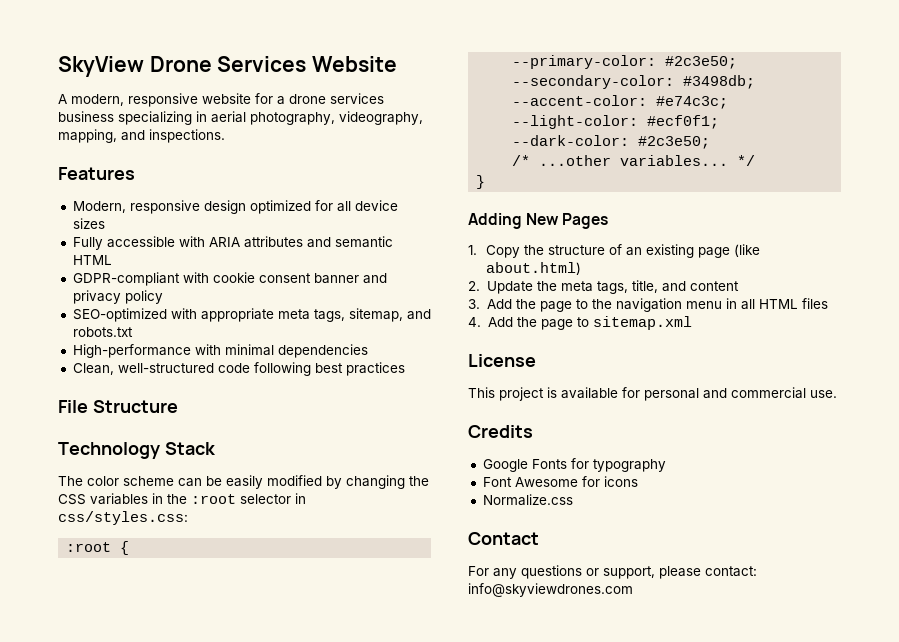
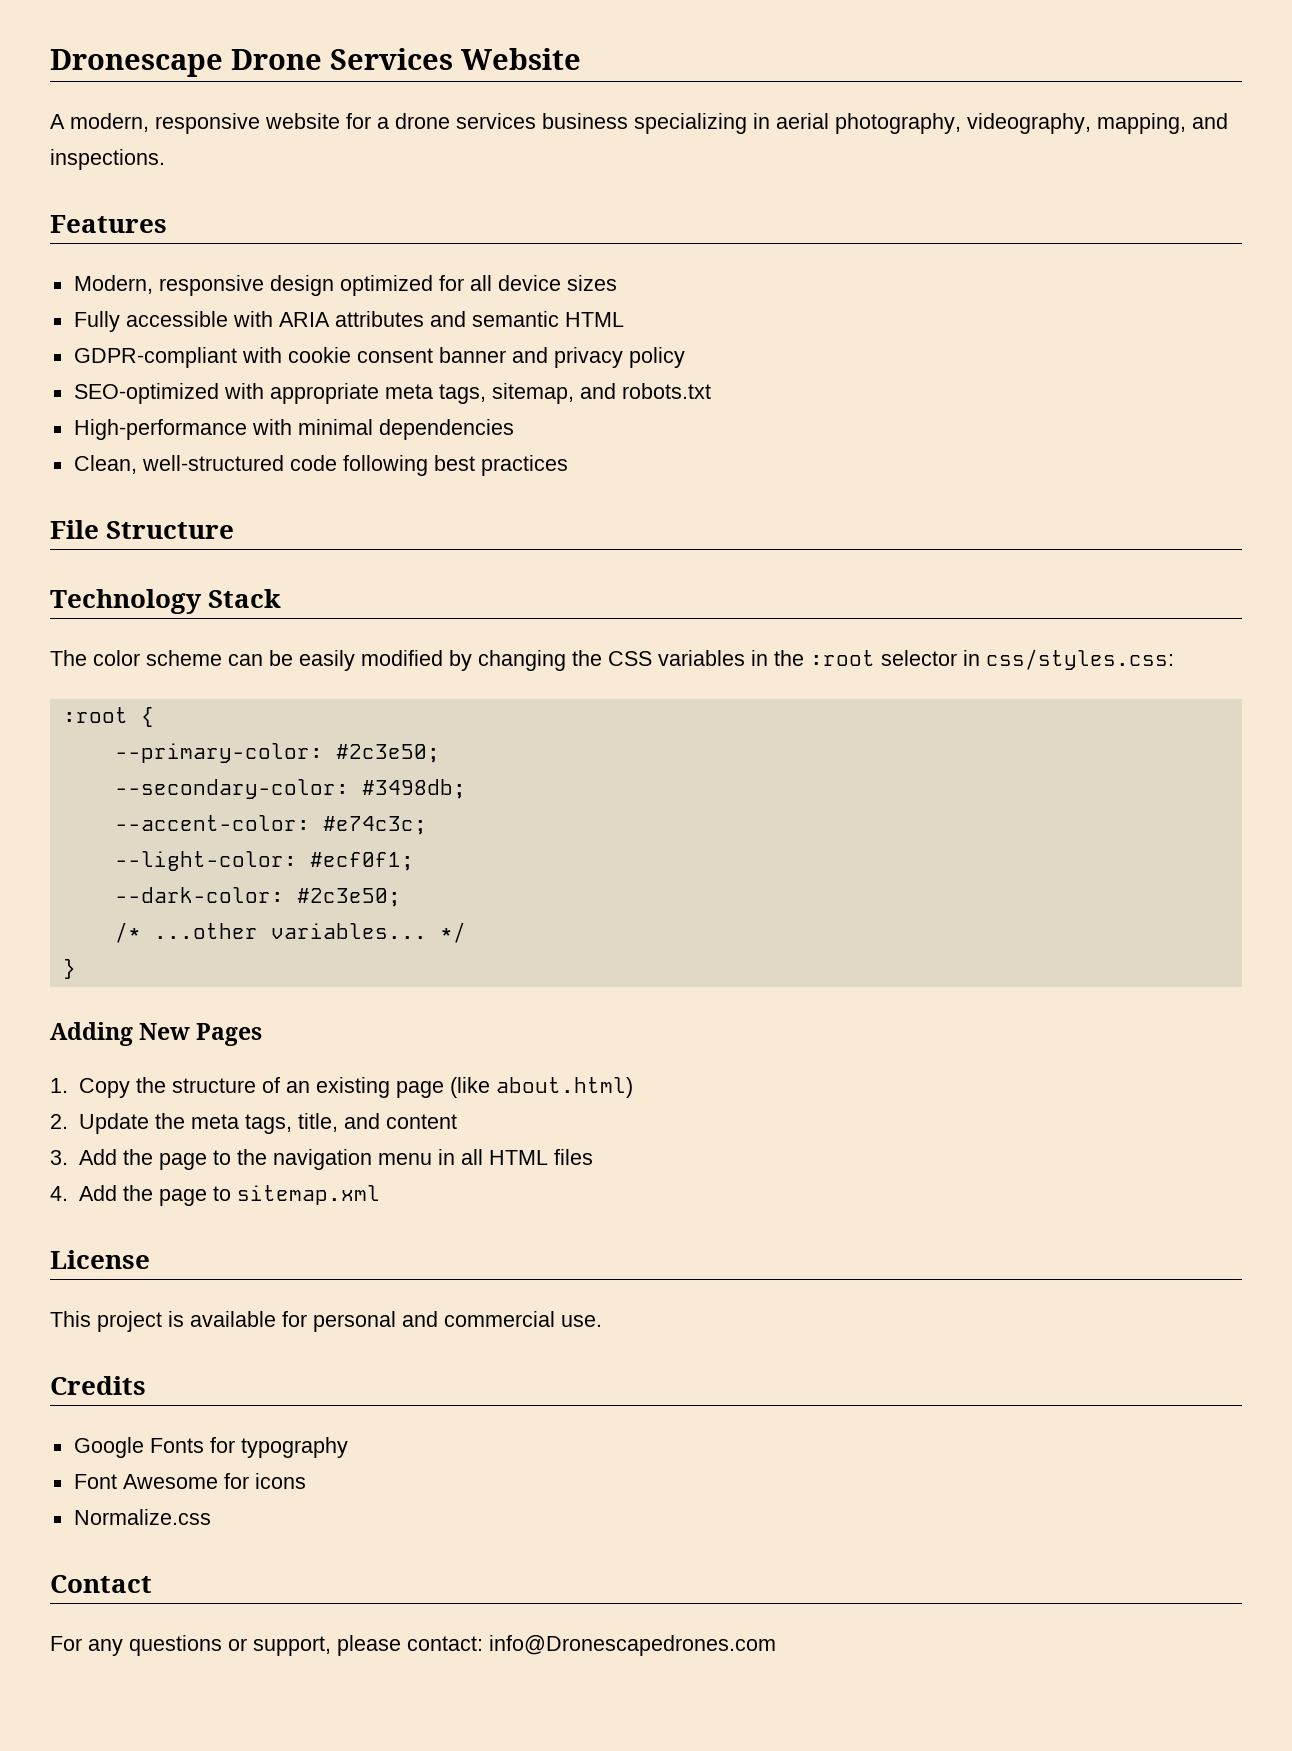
[58,56,144,77] SkyView -> [50,49,223,77] Dronescape
[468,583,633,597] info@skyviewdrones.com -> [489,1635,776,1656] info@Dronescapedrones.com

